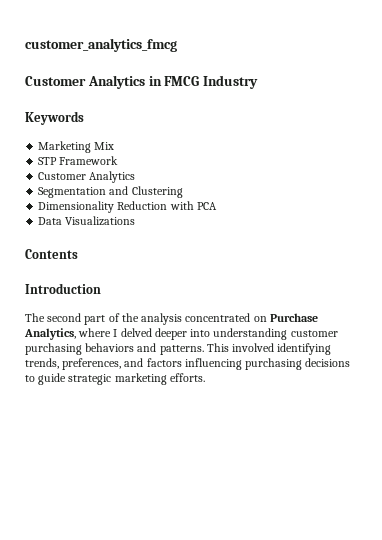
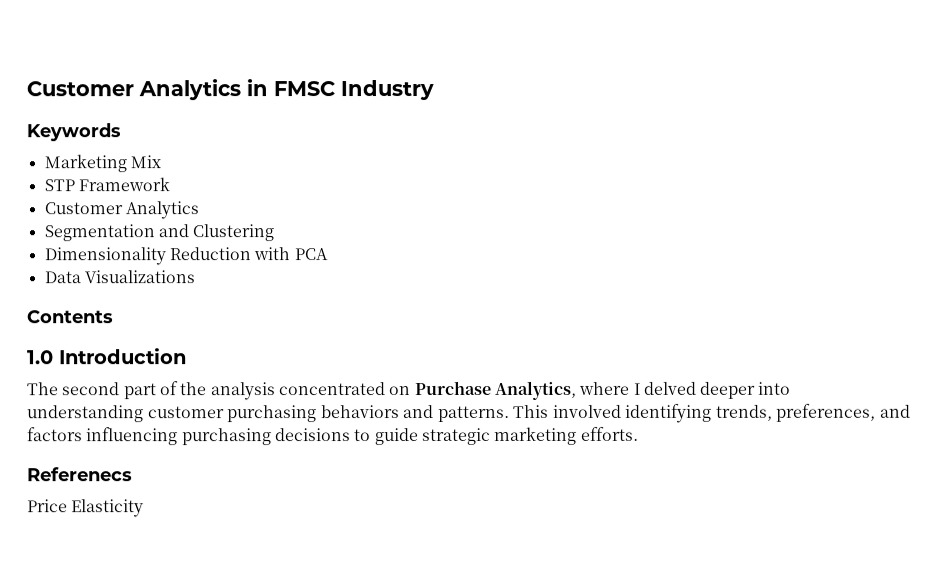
[25,38,177,52] customer_analytics_fmcg // -> (26, 89) none
[164,76,200,86] FMCG -> [273,81,335,97] FMSC
(78, 254) none -> [27,350,54,365] 1.0
(205, 377) none -> [27,467,133,482] [27,499,145,518] // Referenecs // Price Elasticity

